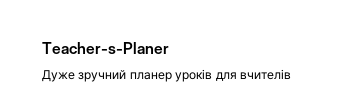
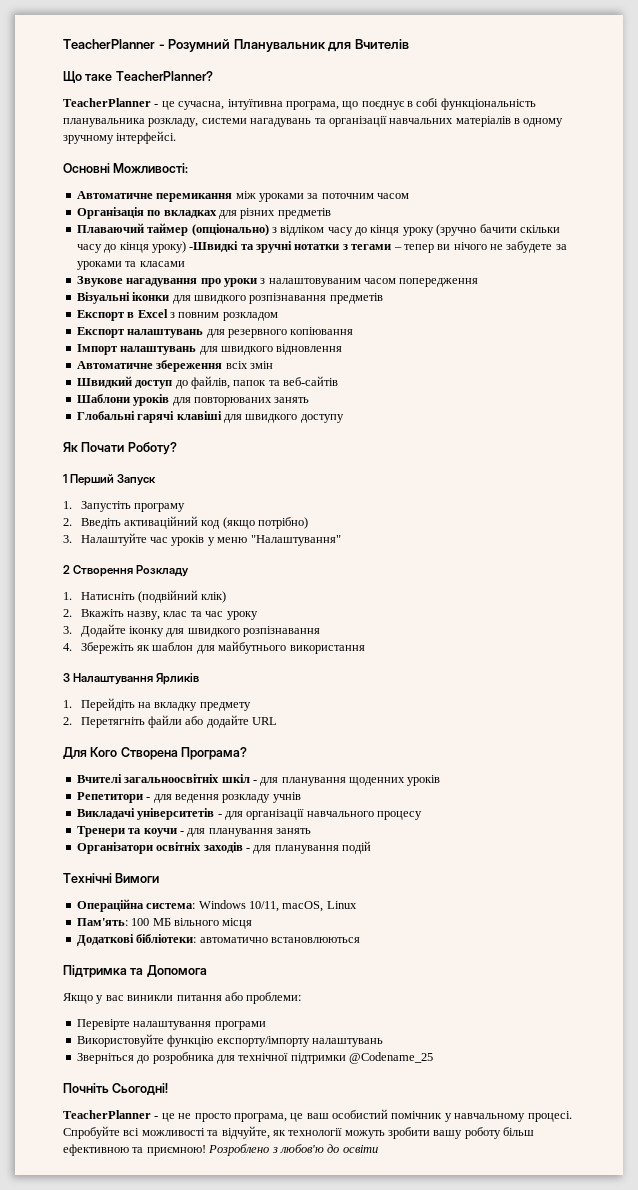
[42,42,169,54] [42,69,291,82] Teacher-s-Planer // Дуже зручний планер уроків для вчителів -> [63,39,409,52] [63,71,213,83] [63,98,536,110] [63,116,564,127] [63,131,177,144] [63,163,189,173] [76,191,409,202] [76,207,331,219] [76,223,560,236] [76,241,567,253] [76,261,185,270] [76,276,479,287] [76,292,383,304] [76,309,278,321] [76,327,354,338] [76,344,343,355] [76,360,273,372] [76,376,338,389] [76,394,310,406] [76,411,344,423] [63,442,177,455] [63,474,157,486] [63,501,185,512] [63,516,309,529] [63,533,341,546] [63,565,190,577] [63,590,227,603] [63,609,258,620] [63,624,321,637] [63,641,365,654] [63,673,200,685] [63,698,251,711] [63,715,278,728] [63,747,248,760] [76,774,441,786] [76,792,301,803] [76,808,422,820] [76,826,311,837] [76,841,371,854] [63,873,160,883] [76,899,357,912] [76,918,253,929] [76,934,360,946] [63,965,207,978] [63,992,302,1004] [76,1019,266,1030] [76,1034,383,1047] [76,1052,433,1064] [63,1083,169,1095] [63,1109,572,1122] [63,1126,535,1139] [63,1144,378,1156] TeacherPlanner - Розумний Планувальник для Вчителів // Що таке TeacherPlanner? // TeacherPlanner - це сучасна, інтуїтивна програма, що поєднує в собі функціональність планувальника розкладу, системи нагадувань та організації навчальних матеріалів в одному зручному інтерфейсі. // Основні Можливості: // Автоматичне перемикання між уроками за поточним часом // Організація по вкладках для різних предметів // Плаваючий таймер (опціонально) з відліком часу до кінця уроку (зручно бачити скільки часу до кінця уроку) -Швидкі та зручні нотатки з тегами – тепер ви нічого не забудете за уроками та класами // Звукове нагадування про уроки з налаштовуваним часом попередження // Візуальні іконки для швидкого розпізнавання предметів // Експорт в Excel з повним розкладом // Експорт налаштувань для резервного копіювання // Імпорт налаштувань для швидкого відновлення // Автоматичне збереження всіх змін // Швидкий доступ до файлів, папок та веб-сайтів // Шаблони уроків для повторюваних занять // Глобальні гарячі клавіші для швидкого доступу // Як Почати Роботу? // 1 Перший Запуск // 1. Запустіть програму // 2. Введіть активаційний код (якщо потрібно) // 3. Налаштуйте час уроків у меню "Налаштування" // 2 Створення Розкладу // 1. Натисніть (подвійний клік) // 2. Вкажіть назву, клас та час уроку // 3. Додайте іконку для швидкого розпізнавання // 4. Збережіть як шаблон для майбутнього використання // 3 Налаштування Ярликів // 1. Перейдіть на вкладку предмету // 2. Перетягніть файли або додайте URL // Для Кого Створена Програма? // Вчителі загальноосвітніх шкіл - для планування щоденних уроків // Репетитори - для ведення розкладу учнів // Викладачі університетів - для організації навчального процесу // Тренери та коучи - для планування занять // Організатори освітніх заходів - для планування подій // Технічні Вимоги // Операційна система: Windows 10/11, macOS, Linux // Пам'ять: 100 МБ вільного місця // Додаткові бібліотеки: автоматично встановлюються // Підтримка та Допомога // Якщо у вас виникли питання або проблеми: // Перевірте налаштування програми // Використовуйте функцію експорту/імпорту налаштувань // Зверніться до розробника для технічної підтримки @Codename_25 // Почніть Сьогодні! // TeacherPlanner - це не просто програма, це ваш особистий помічник у навчальному процесі. Спробуйте всі можливості та відчуйте, як технології можуть зробити вашу роботу більш ефективною та приємною! Розроблено з любов'ю до освіти

